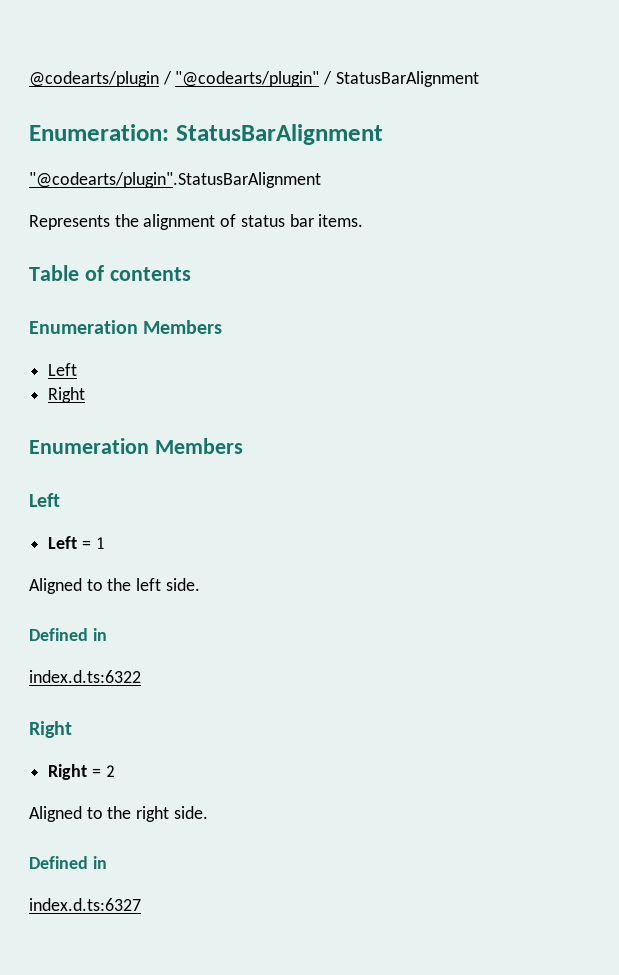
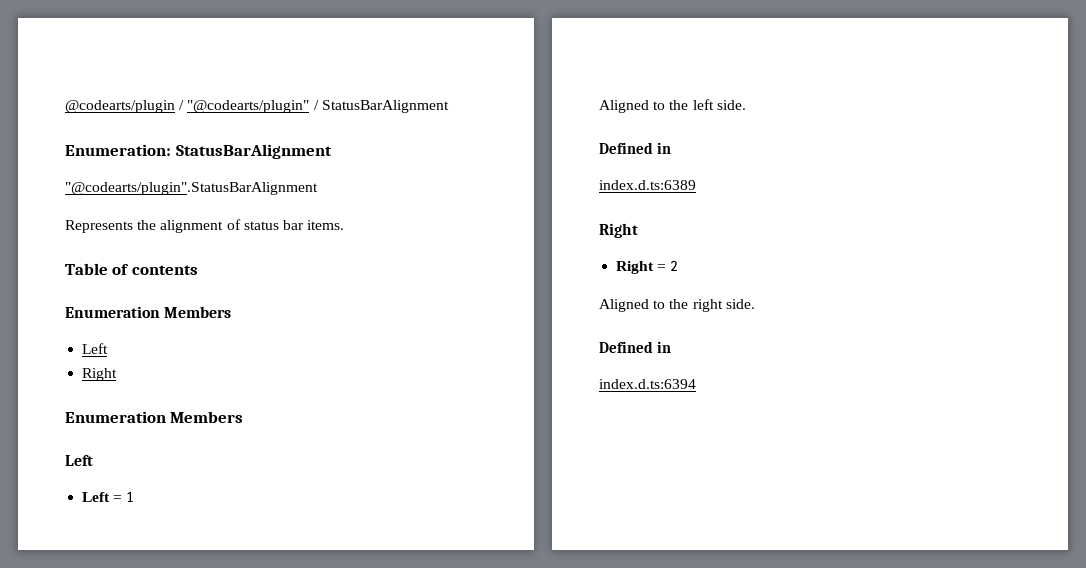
[29,670,141,683] index.d.ts:6322 -> [599,180,696,190] index.d.ts:6389
[29,898,141,911] index.d.ts:6327 -> [599,379,696,389] index.d.ts:6394

